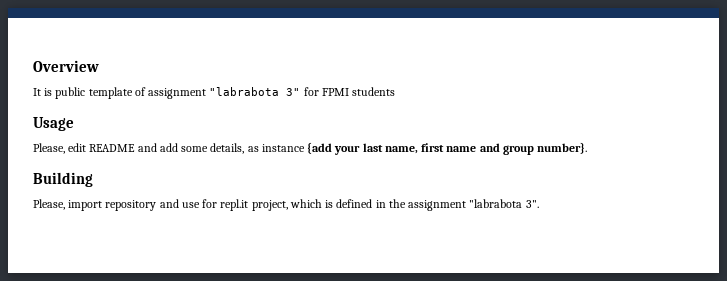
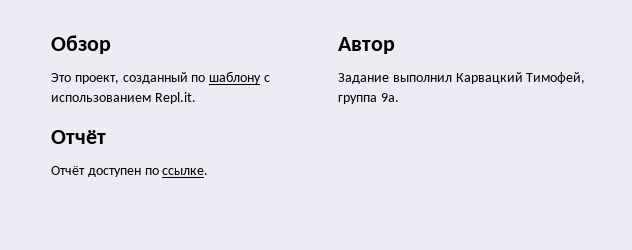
[33,60,99,72] [33,87,396,99] [33,117,74,131] [33,142,588,155] [33,172,93,187] [33,199,539,211] Overview // It is public template of assignment "labrabota 3" for FPMI students // Usage // Please, edit README and add some details, as instance {add your last name, first name and group number}. // Building // Please, import repository and use for repl.it project, which is defined in the assignment "labrabota 3". -> [51,35,111,54] [51,71,270,84] [51,92,196,104] [51,130,106,144] [51,166,209,177] [338,37,395,54] [338,72,586,84] [338,93,399,104] Обзор // Это проект, созданный по шаблону с использованием Repl.it. // Отчёт // Отчёт доступен по ссылке. // Автор // Задание выполнил Карвацкий Тимофей, группа 9а.

